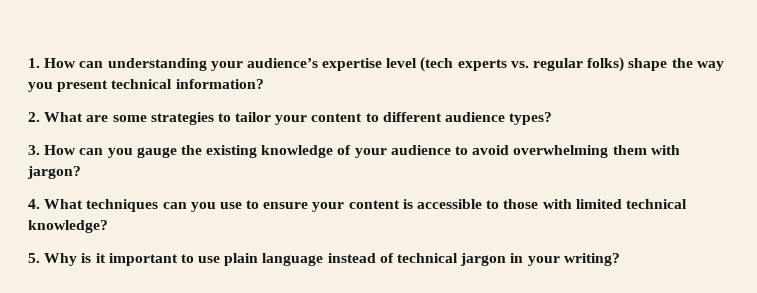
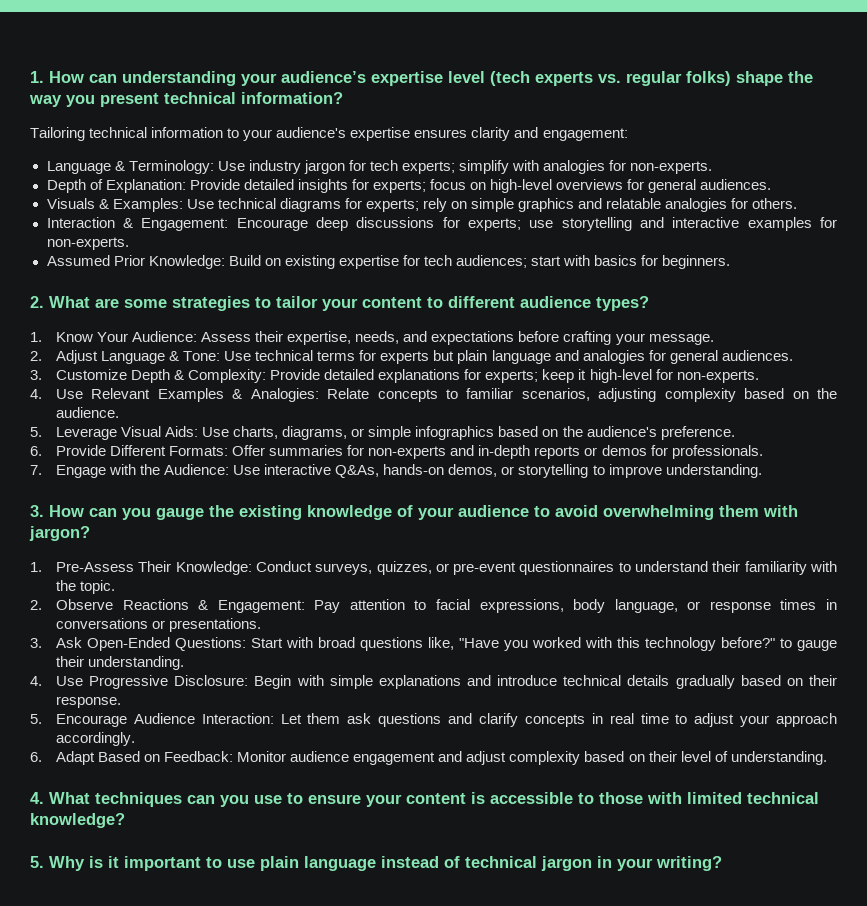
(264, 84) none -> [30,127,628,141] [46,160,713,174] [46,179,772,193] [46,198,798,212] [46,217,837,231] [46,237,129,250] [46,255,731,269] // Tailoring technical information to your audience's expertise ensures clarity and engagement: // Language & Terminology: Use industry jargon for tech experts; simplify with analogies for non-experts. // Depth of Explanation: Provide detailed insights for experts; focus on high-level overviews for general audiences. // Visuals & Examples: Use technical diagrams for experts; rely on simple graphics and relatable analogies for others. // Interaction & Engagement: Encourage deep discussions for experts; use storytelling and interactive examples for non-experts. // Assumed Prior Knowledge: Build on existing expertise for tech audiences; start with basics for beginners.
(553, 118) none -> [30,331,714,345] [30,350,793,364] [30,369,759,383] [30,388,837,402] [55,407,119,418] [30,426,735,440] [30,445,763,459] [30,464,762,478] // 1. Know Your Audience: Assess their expertise, needs, and expectations before crafting your message. // 2. Adjust Language & Tone: Use technical terms for experts but plain language and analogies for general audiences. // 3. Customize Depth & Complexity: Provide detailed explanations for experts; keep it high-level for non-experts. // 4. Use Relevant Examples & Analogies: Relate concepts to familiar scenarios, adjusting complexity based on the audience. // 5. Leverage Visual Aids: Use charts, diagrams, or simple infographics based on the audience's preference. // 6. Provide Different Formats: Offer summaries for non-experts and in-depth reports or demos for professionals. // 7. Engage with the Audience: Use interactive Q&As, hands-on demos, or storytelling to improve understanding.
(81, 172) none -> [30,561,837,575] [55,580,116,594] [30,599,837,613] [55,618,262,632] [30,637,837,651] [55,656,185,670] [30,675,838,689] [55,696,121,708] [30,713,837,727] [55,732,135,746] [30,751,827,765] // 1. Pre-Assess Their Knowledge: Conduct surveys, quizzes, or pre-event questionnaires to understand their familiarity with the topic. // 2. Observe Reactions & Engagement: Pay attention to facial expressions, body language, or response times in conversations or presentations. // 3. Ask Open-Ended Questions: Start with broad questions like, "Have you worked with this technology before?" to gauge their understanding. // 4. Use Progressive Disclosure: Begin with simple explanations and introduce technical details gradually based on their response. // 5. Encourage Audience Interaction: Let them ask questions and clarify concepts in real time to adjust your approach accordingly. // 6. Adapt Based on Feedback: Monitor audience engagement and adjust complexity based on their level of understanding.

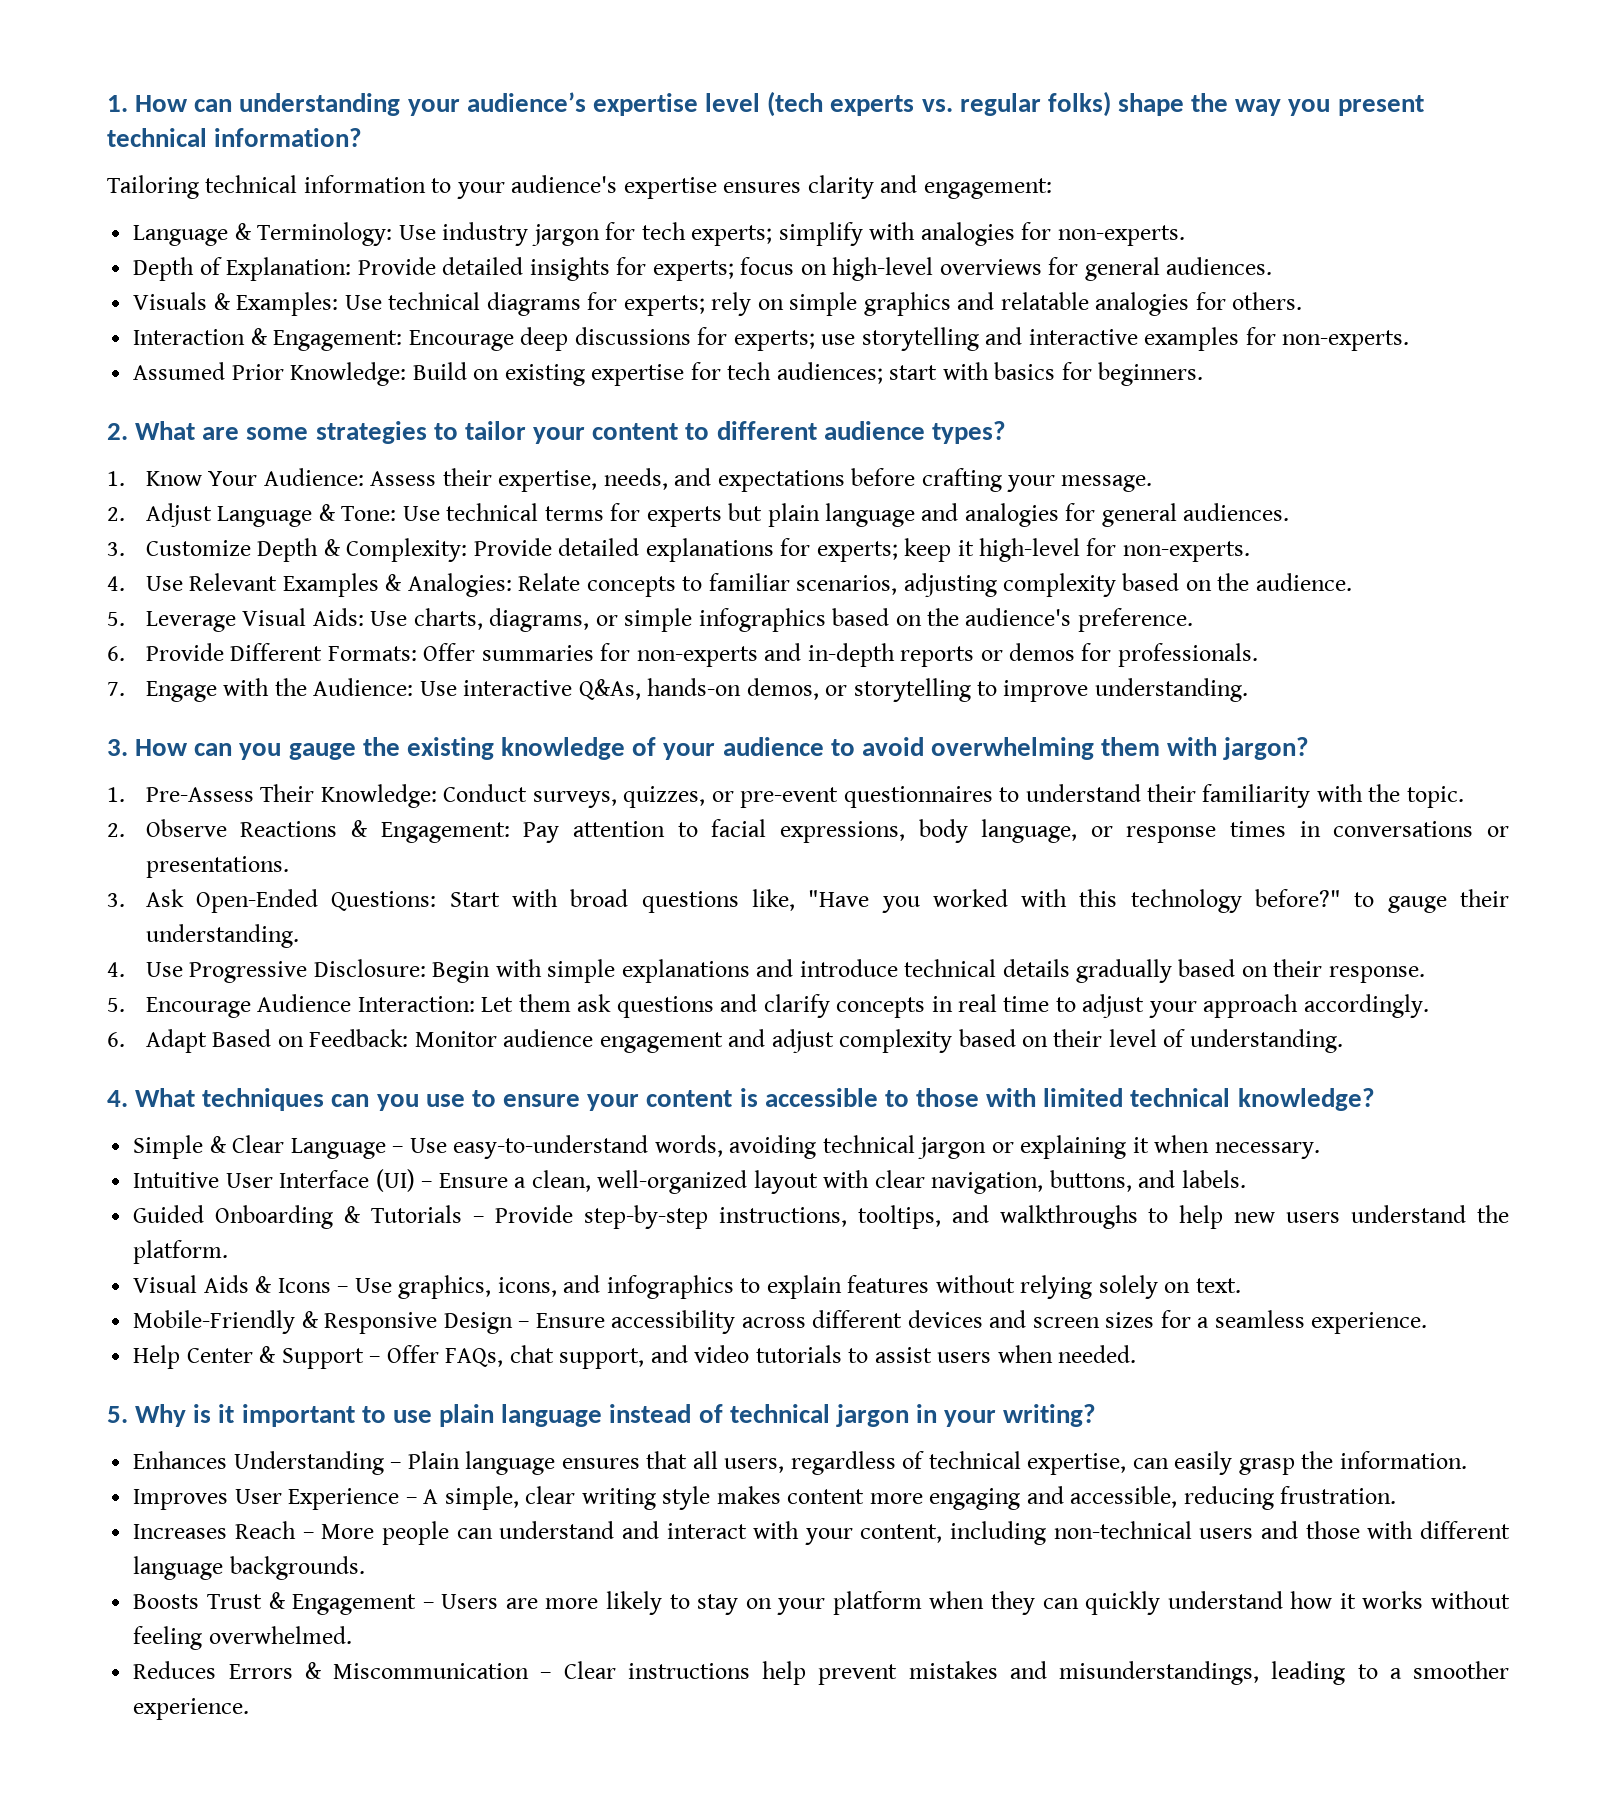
(125, 820) none -> [133,1135,1320,1159] [133,1169,1246,1194] [133,1205,1509,1229] [133,1240,229,1264] [133,1275,1241,1299] [133,1310,1428,1334] [133,1345,1137,1369] // Simple & Clear Language – Use easy-to-understand words, avoiding technical jargon or explaining it when necessary. // Intuitive User Interface (UI) – Ensure a clean, well-organized layout with clear navigation, buttons, and labels. // Guided Onboarding & Tutorials – Provide step-by-step instructions, tooltips, and walkthroughs to help new users understand the platform. // Visual Aids & Icons – Use graphics, icons, and infographics to explain features without relying solely on text. // Mobile-Friendly & Responsive Design – Ensure accessibility across different devices and screen sizes for a seamless experience. // Help Center & Support – Offer FAQs, chat support, and video tutorials to assist users when needed.
(722, 863) none -> [133,1451,1467,1475] [133,1486,1397,1510] [133,1521,1510,1545] [133,1556,365,1580] [133,1591,1510,1615] [133,1626,352,1650] [133,1661,1509,1685] [133,1698,250,1720] // Enhances Understanding – Plain language ensures that all users, regardless of technical expertise, can easily grasp the information. // Improves User Experience – A simple, clear writing style makes content more engaging and accessible, reducing frustration. // Increases Reach – More people can understand and interact with your content, including non-technical users and those with different language backgrounds. // Boosts Trust & Engagement – Users are more likely to stay on your platform when they can quickly understand how it works without feeling overwhelmed. // Reduces Errors & Miscommunication – Clear instructions help prevent mistakes and misunderstandings, leading to a smoother experience.

